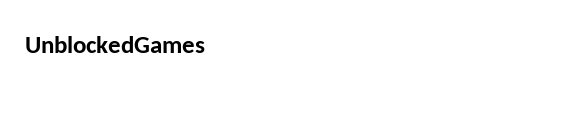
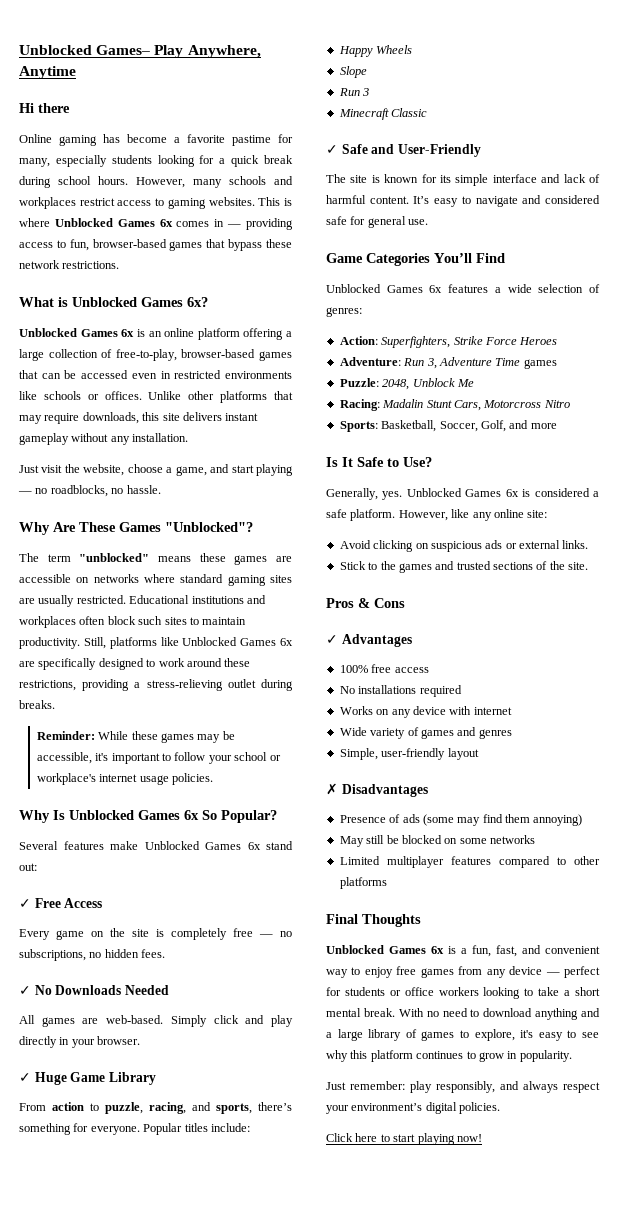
[25,36,205,53] UnblockedGames -> [19,45,261,58] [19,66,76,79] [19,103,70,113] [19,134,293,146] [19,155,293,167] [19,176,293,188] [19,197,293,209] [19,218,293,230] [19,239,292,251] [19,260,120,269] [19,297,208,307] [19,328,292,340] [19,349,292,361] [19,370,292,379] [19,391,293,403] [19,412,259,424] [19,433,189,445] [19,464,294,476] [18,485,161,497] [19,522,253,535] [19,553,292,565] [19,574,292,586] [19,595,266,607] [19,616,247,628] [19,637,293,649] [19,658,251,670] [19,679,293,691] [19,700,55,709] [36,731,235,743] [36,752,281,764] [36,773,213,785] [19,810,277,823] [19,841,293,850] [19,863,37,871] [19,898,103,908] [19,928,292,940] [19,949,166,961] [19,985,169,995] [19,1015,293,1027] [19,1036,141,1048] [19,1072,156,1085] [19,1102,292,1114] [19,1123,250,1135] [338,45,413,57] [339,66,367,78] [338,88,370,96] [338,108,428,120] [326,144,481,157] [326,174,600,186] [326,195,600,207] [326,216,429,228] [326,253,505,266] [326,284,600,293] [326,307,362,317] [339,336,558,348] [339,357,557,369] [339,378,474,390] [339,399,570,411] [339,420,557,432] [326,457,432,467] [326,488,599,500] [326,509,548,521] [339,540,589,552] [339,561,589,573] [326,598,405,608] [326,634,412,647] [339,664,429,673] [339,685,462,697] [339,706,512,718] [339,727,512,739] [339,748,479,760] [326,783,428,797] [339,814,583,826] [339,835,535,847] [339,856,600,868] [339,877,387,889] [326,914,421,927] [326,945,600,957] [326,966,600,978] [326,987,600,999] [326,1008,600,1020] [326,1029,599,1041] [326,1050,572,1062] [326,1081,600,1093] [326,1102,501,1114] [326,1133,482,1145] Unblocked Games– Play Anywhere, Anytime // Hi there // Online gaming has become a favorite pastime for many, especially students looking for a quick break during school hours. However, many schools and workplaces restrict access to gaming websites. This is where Unblocked Games 6x comes in — providing access to fun, browser-based games that bypass these network restrictions. // What is Unblocked Games 6x? // Unblocked Games 6x is an online platform offering a large collection of free-to-play, browser-based games that can be accessed even in restricted environments like schools or offices. Unlike other platforms that may require downloads, this site delivers instant gameplay without any installation. // Just visit the website, choose a game, and start playing — no roadblocks, no hassle. // Why Are These Games "Unblocked"? // The term "unblocked" means these games are accessible on networks where standard gaming sites are usually restricted. Educational institutions and workplaces often block such sites to maintain productivity. Still, platforms like Unblocked Games 6x are specifically designed to work around these restrictions, providing a stress-relieving outlet during breaks. // Reminder: While these games may be accessible, it's important to follow your school or workplace's internet usage policies. // Why Is Unblocked Games 6x So Popular? // Several features make Unblocked Games 6x stand out: // ✓ Free Access // Every game on the site is completely free — no subscriptions, no hidden fees. // ✓ No Downloads Needed // All games are web-based. Simply click and play directly in your browser. // ✓ Huge Game Library // From action to puzzle, racing, and sports, there’s something for everyone. Popular titles include: // Happy Wheels // Slope // Run 3 // Minecraft Classic // ✓ Safe and User-Friendly // The site is known for its simple interface and lack of harmful content. It’s easy to navigate and considered safe for general use. // Game Categories You’ll Find // Unblocked Games 6x features a wide selection of genres: // Action: Superfighters, Strike Force Heroes // Adventure: Run 3, Adventure Time games // Puzzle: 2048, Unblock Me // Racing: Madalin Stunt Cars, Motorcross Nitro // Sports: Basketball, Soccer, Golf, and more // Is It Safe to Use? // Generally, yes. Unblocked Games 6x is considered a safe platform. However, like any online site: // Avoid clicking on suspicious ads or external links. // Stick to the games and trusted sections of the site. // Pros & Cons // ✓ Advantages // 100% free access // No installations required // Works on any device with internet // Wide variety of games and genres // Simple, user-friendly layout // ✗ Disadvantages // Presence of ads (some may find them annoying) // May still be blocked on some networks // Limited multiplayer features compared to other platforms // Final Thoughts // Unblocked Games 6x is a fun, fast, and convenient way to enjoy free games from any device — perfect for students or office workers looking to take a short mental break. With no need to download anything and a large library of games to explore, it's easy to see why this platform continues to grow in popularity. // Just remember: play responsibly, and always respect your environment’s digital policies. // Click here to start playing now!

